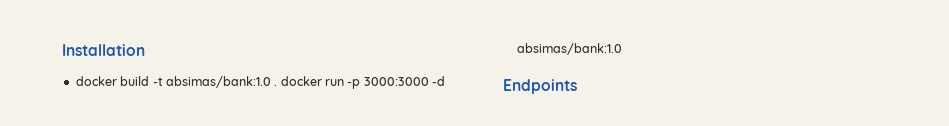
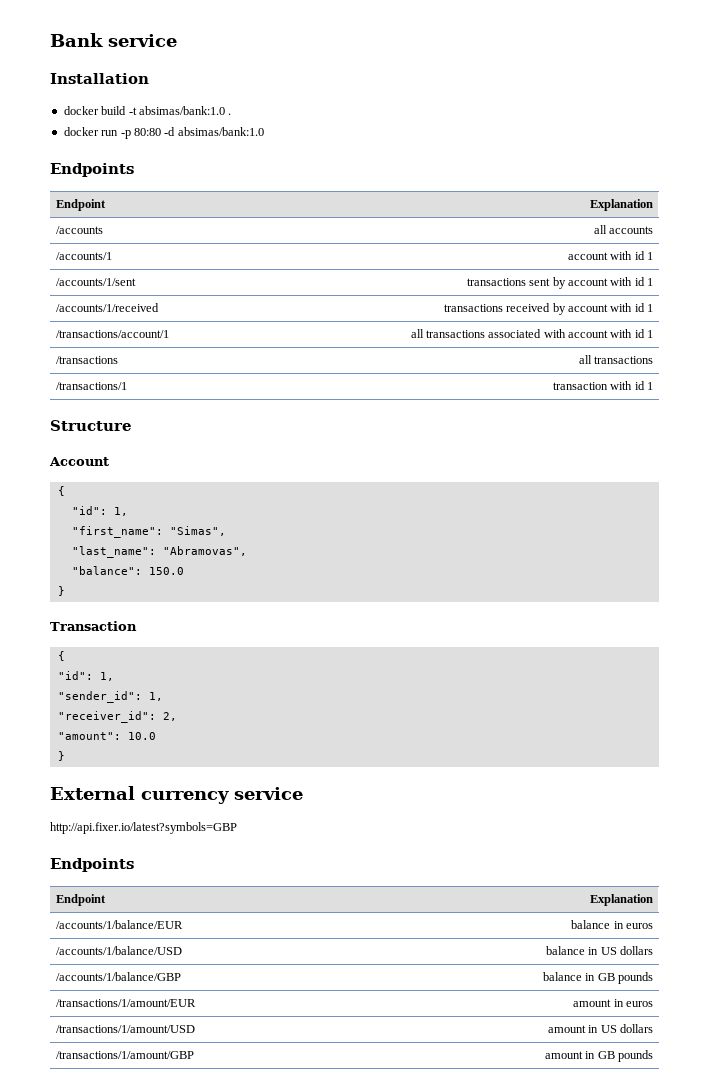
(62, 50) none -> [50,33,177,47] Bank service //
(278, 85) none -> (232, 114) //
[363,77,429,86] 3000:3000 -> [133,128,161,136] 80:80
(577, 86) none -> [55,199,106,211] [590,199,654,211] [55,226,103,234] [593,225,654,234] [55,252,112,260] [568,251,654,260] [55,278,136,286] [466,277,654,289] [55,303,159,312] [443,303,654,315] [55,330,169,338] [410,329,654,338] [55,356,118,364] [578,355,654,364] [55,382,127,390] [553,381,654,390] [50,420,132,431] [49,457,109,466] [57,486,65,496] [71,506,128,516] [71,526,226,538] [71,546,247,558] [71,566,184,575] [57,586,65,596] [50,621,137,631] [57,651,65,661] [57,671,114,681] [57,691,163,703] [57,711,177,723] [57,732,156,740] [57,751,65,761] [50,786,303,804] [50,822,237,834] [50,858,134,872] [55,894,106,906] [590,894,654,906] [55,920,183,929] [571,920,654,929] [55,946,182,955] [546,946,654,955] [55,972,181,981] [543,972,654,984] [55,999,196,1007] [573,999,654,1007] [55,1025,195,1033] [548,1024,654,1033] [55,1051,194,1059] [545,1050,654,1062] // Endpoint | Explanation // /accounts | all accounts // /accounts/1 | account with id 1 // /accounts/1/sent | transactions sent by account with id 1 // /accounts/1/received | transactions received by account with id 1 // /transactions/account/1 | all transactions associated with account with id 1 // /transactions | all transactions // /transactions/1 | transaction with id 1 // Structure // Account // { // "id": 1, // "first_name": "Simas", // "last_name": "Abramovas", // "balance": 150.0 // } // Transaction // { // "id": 1, // "sender_id": 1, // "receiver_id": 2, // "amount": 10.0 // } // External currency service // http://api.fixer.io/latest?symbols=GBP // Endpoints // Endpoint | Explanation // /accounts/1/balance/EUR | balance in euros // /accounts/1/balance/USD | balance in US dollars // /accounts/1/balance/GBP | balance in GB pounds // /transactions/1/amount/EUR | amount in euros // /transactions/1/amount/USD | amount in US dollars // /transactions/1/amount/GBP | amount in GB pounds

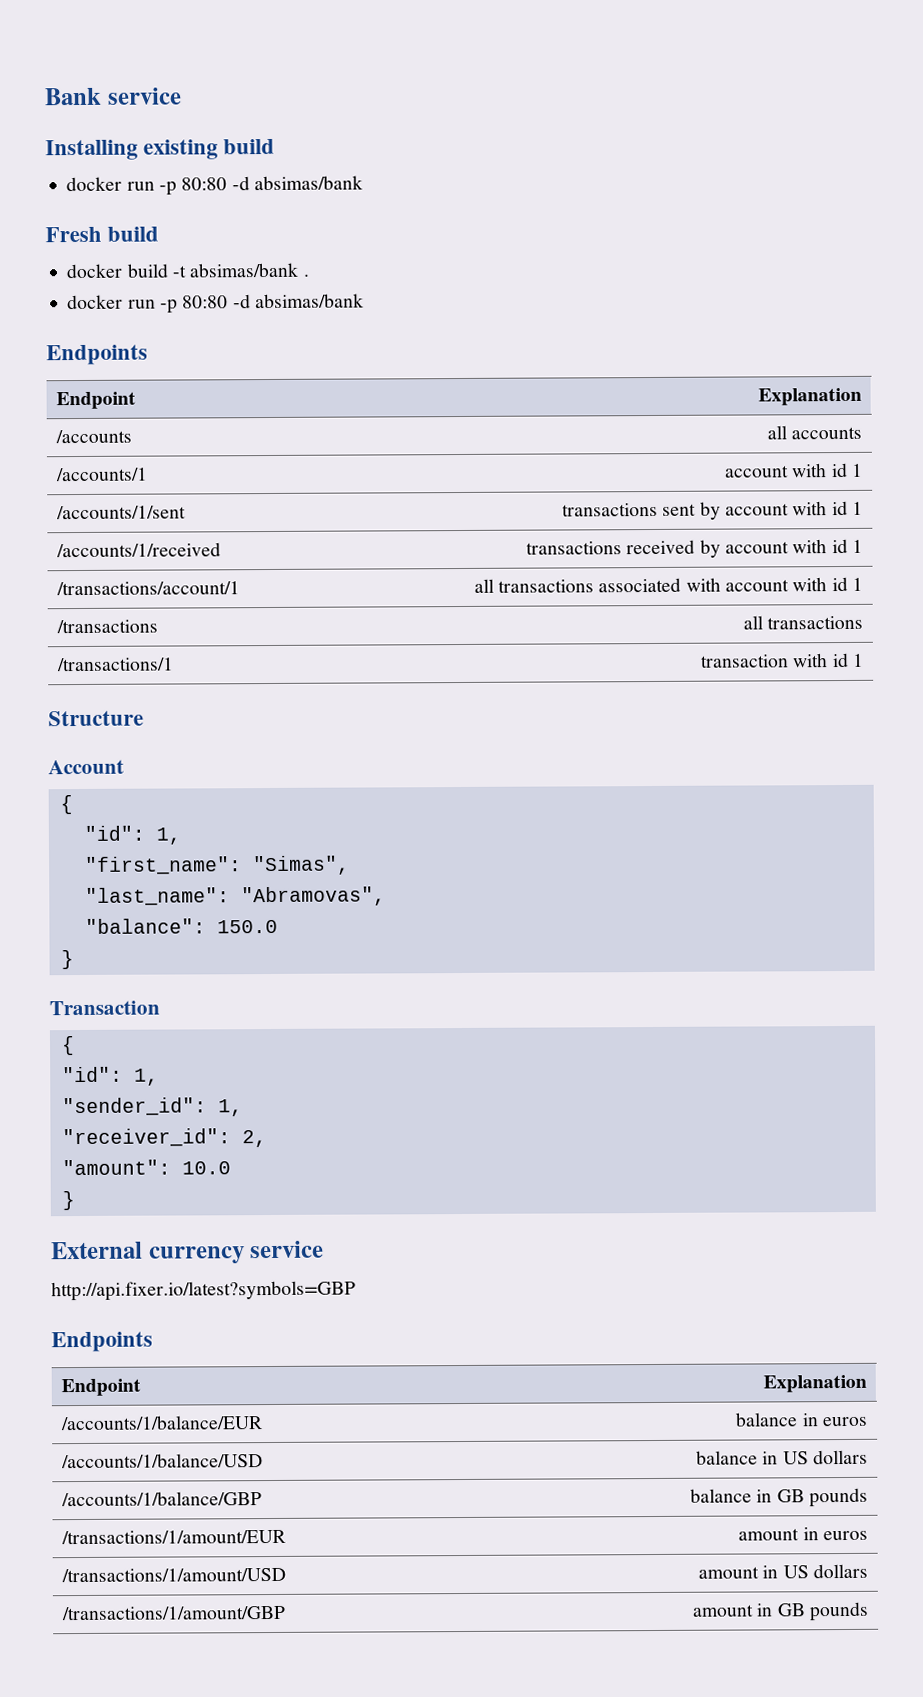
[50,73,149,84] Installation -> [45,138,276,161] [66,175,363,196] [45,226,160,243] Installing existing build // docker run -p 80:80 -d absimas/bank // Fresh build
[138,106,225,115] absimas/bank:1.0 -> [189,262,300,278] absimas/bank
[177,127,264,136] absimas/bank:1.0 -> [254,293,364,309] absimas/bank

